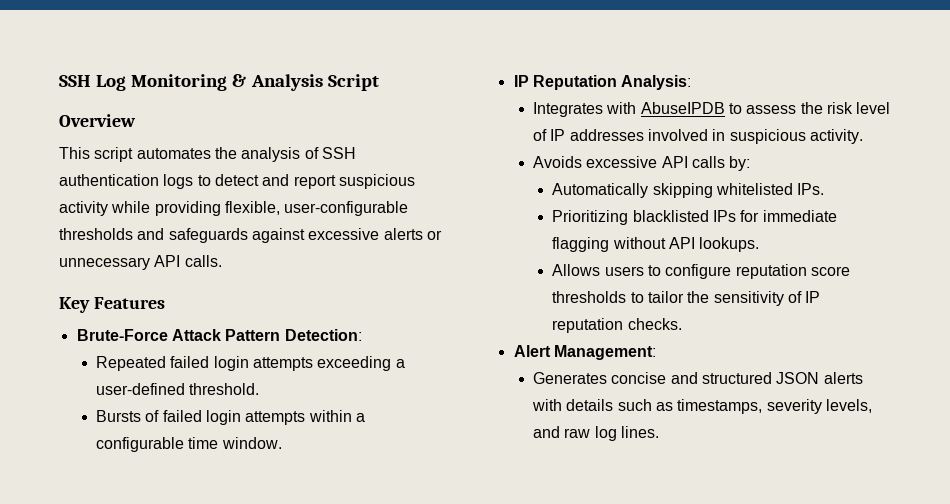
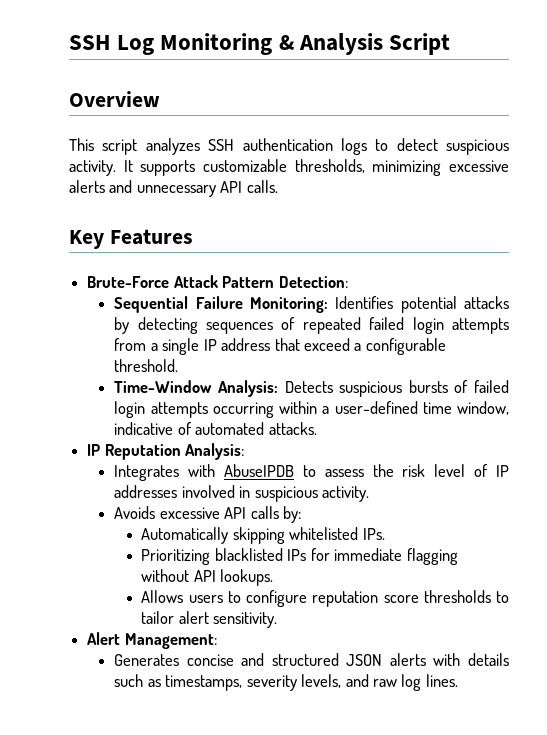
[136,147,319,162] automates the analysis of -> [145,138,200,155] analyzes
[262,174,415,189] [59,201,409,216] [59,228,305,243] and report suspicious activity while providing flexible, user-configurable thresholds and safeguards against -> [446,139,509,155] [69,159,442,176] suspicious activity. It supports customizable thresholds, minimizing
[426,230,442,240] or -> [109,180,133,193] and
[96,356,405,371] [96,383,260,395] [96,410,142,422] Repeated failed login attempts exceeding a user-defined threshold. // Bursts -> [114,296,509,313] [114,317,509,334] [114,338,446,355] [114,359,179,372] [114,380,448,397] Sequential Failure Monitoring: Identifies potential attacks by detecting sequences of repeated failed login attempts from a single IP address that exceed a configurable threshold. // Time-Window Analysis: Detects suspicious bursts
(306, 418) none -> [212,402,274,418] occurring
[96,437,282,452] configurable time window. -> [334,401,509,415] [114,422,317,435] user-defined time window, indicative of automated attacks.
[687,291,821,306] [552,318,682,333] the sensitivity of IP reputation checks. -> [178,611,278,628] alert sensitivity.

